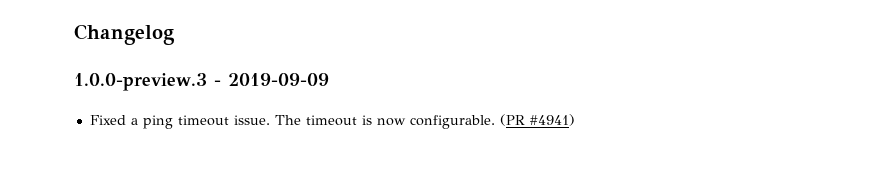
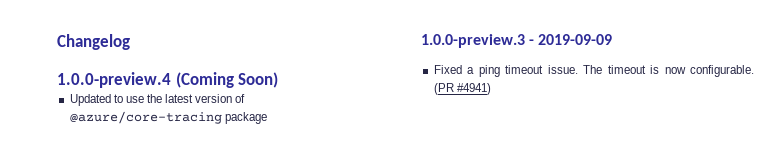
(175, 34) none -> [57,72,279,88] [69,94,246,106] [69,111,267,124] // 1.0.0-preview.4 (Coming Soon) // Updated to use the latest version of @azure/core-tracing package

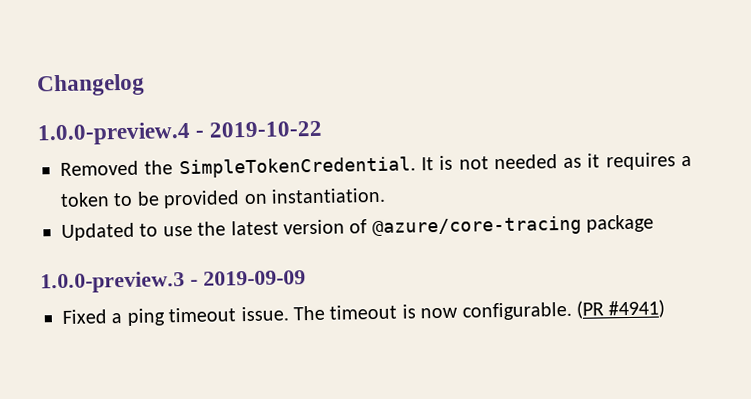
[175,72,279,88] (Coming Soon) -> [195,120,323,138] [60,152,692,179] [60,187,386,209] - 2019-10-22 // Removed the SimpleTokenCredential. It is not needed as it requires a token to be provided on instantiation.

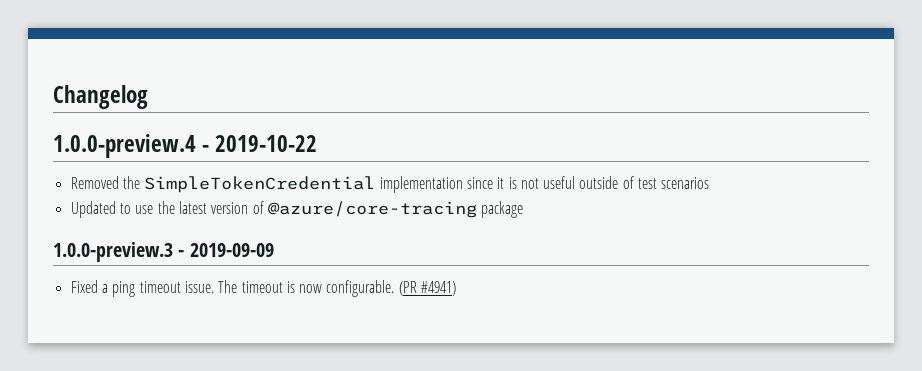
[178,152,692,179] [60,187,386,209] SimpleTokenCredential. It is not needed as it requires a token to be provided on instantiation. -> [144,176,710,193] SimpleTokenCredential implementation since it is not useful outside of test scenarios

